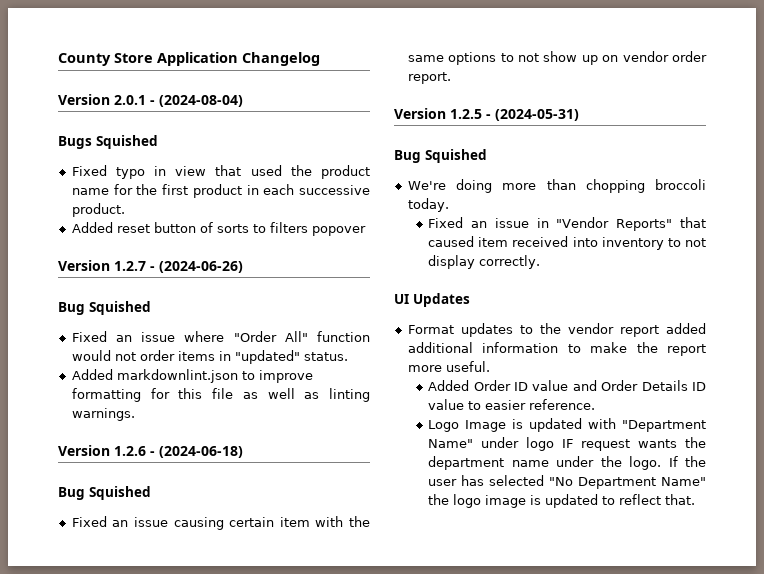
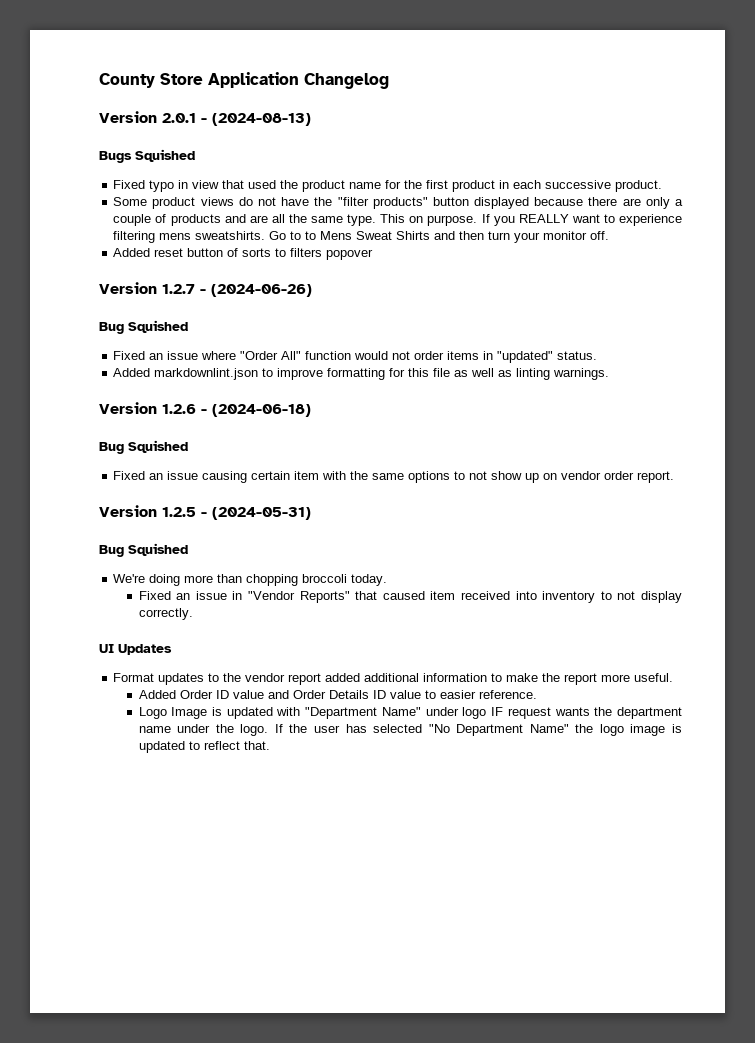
[159,95,243,107] (2024-08-04) -> [212,113,311,126] (2024-08-13)
(125, 210) none -> [113,197,683,209] [113,214,683,226] [113,231,610,243] // Some product views do not have the "filter products" button displayed because there are only a couple of products and are all the same type. This on purpose. If you REALLY want to experience filtering mens sweatshirts. Go to to Mens Sweat Shirts and then turn your monitor off.

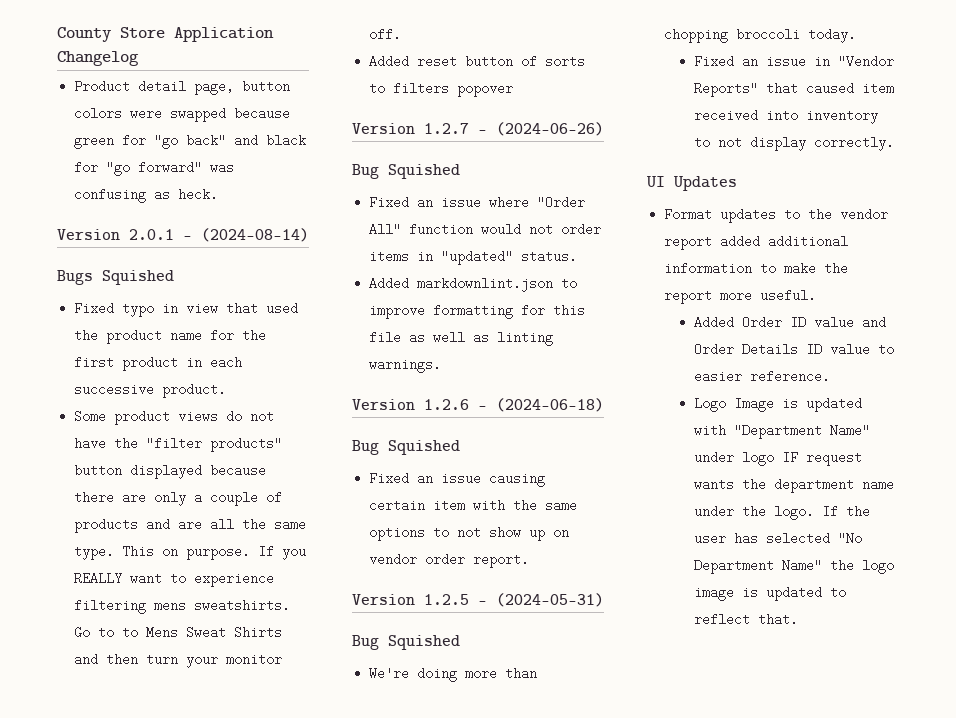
(389, 81) none -> [74,80,291,95] [74,107,291,122] [74,134,307,149] [74,161,235,176] [74,188,219,203] // Product detail page, button colors were swapped because green for "go back" and black for "go forward" was confusing as heck.
[212,113,311,126] (2024-08-13) -> [201,228,309,242] (2024-08-14)

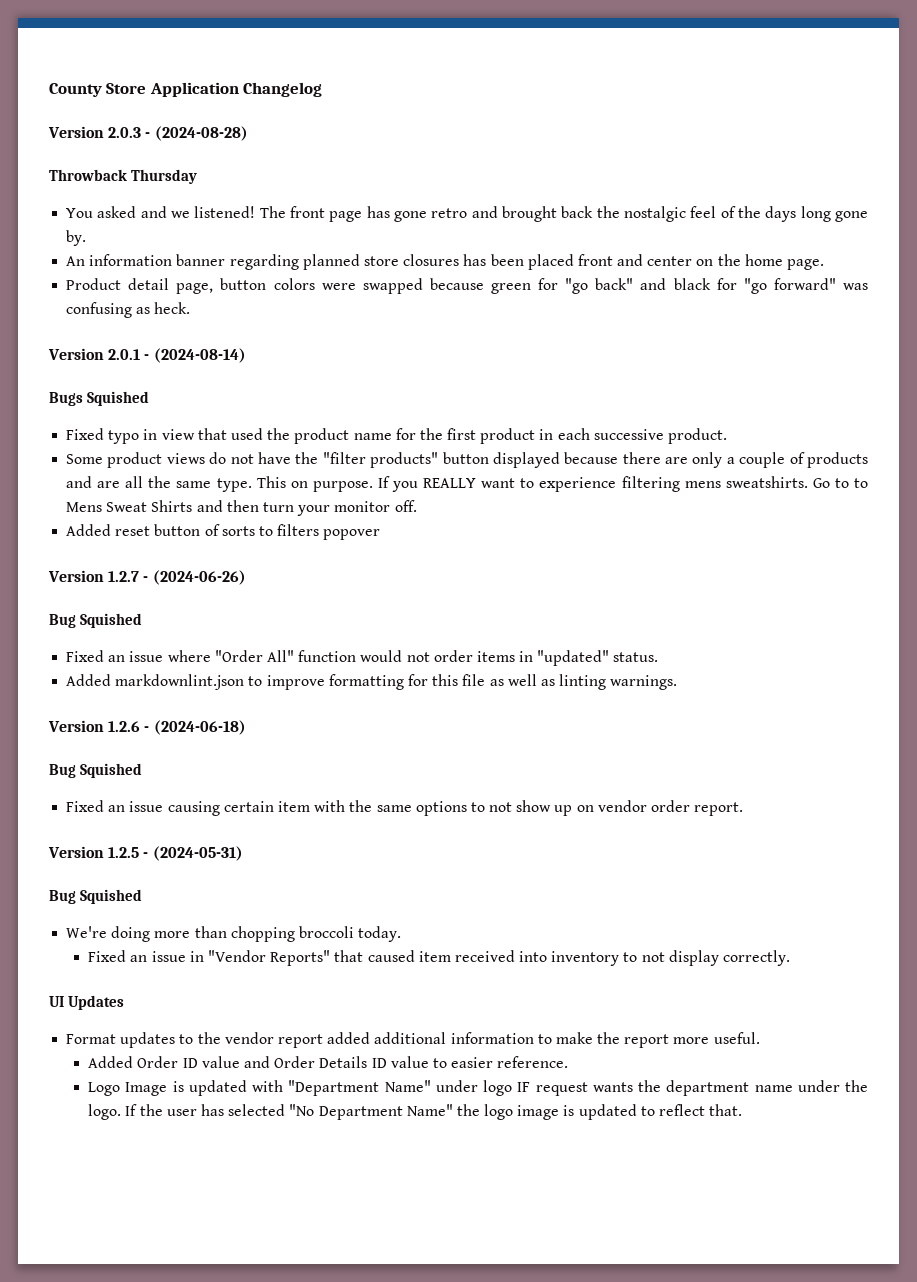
(139, 58) none -> [48,126,248,141] [49,169,198,184] [66,206,868,222] [66,230,87,246] [66,254,825,270] // Version 2.0.3 - (2024-08-28) // Throwback Thursday // You asked and we listened! The front page has gone retro and brought back the nostalgic feel of the days long gone by. // An information banner regarding planned store closures has been placed front and center on the home page.

